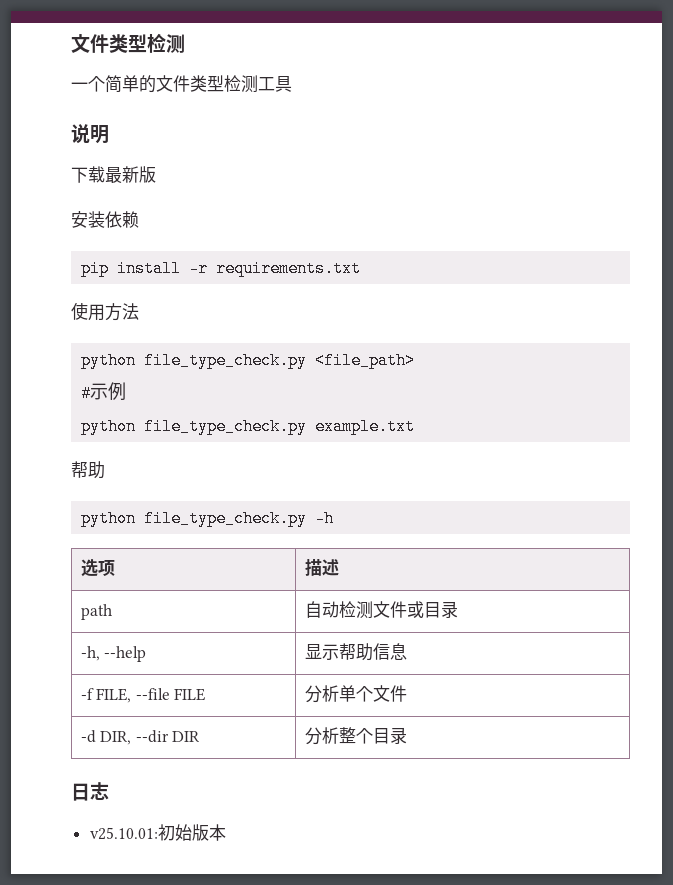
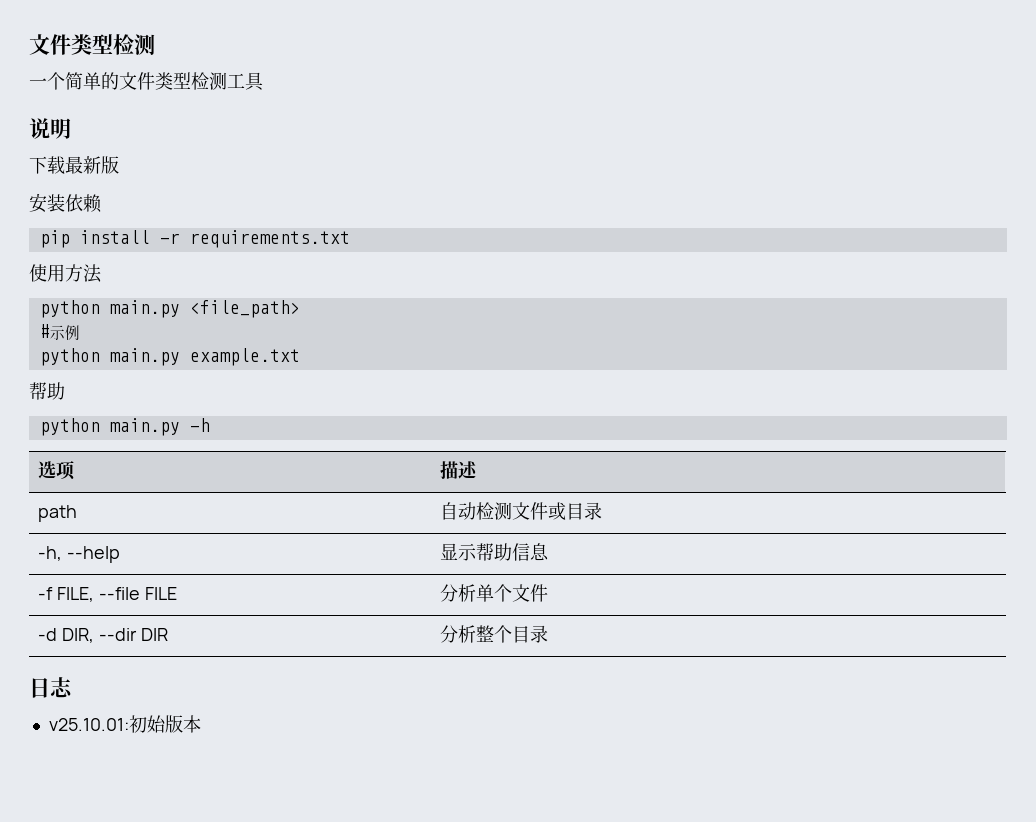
[144,352,308,369] file_type_check.py -> [109,300,180,318] main.py
[144,418,308,435] file_type_check.py -> [109,348,180,366] main.py
[144,510,308,527] file_type_check.py -> [109,418,180,436] main.py

